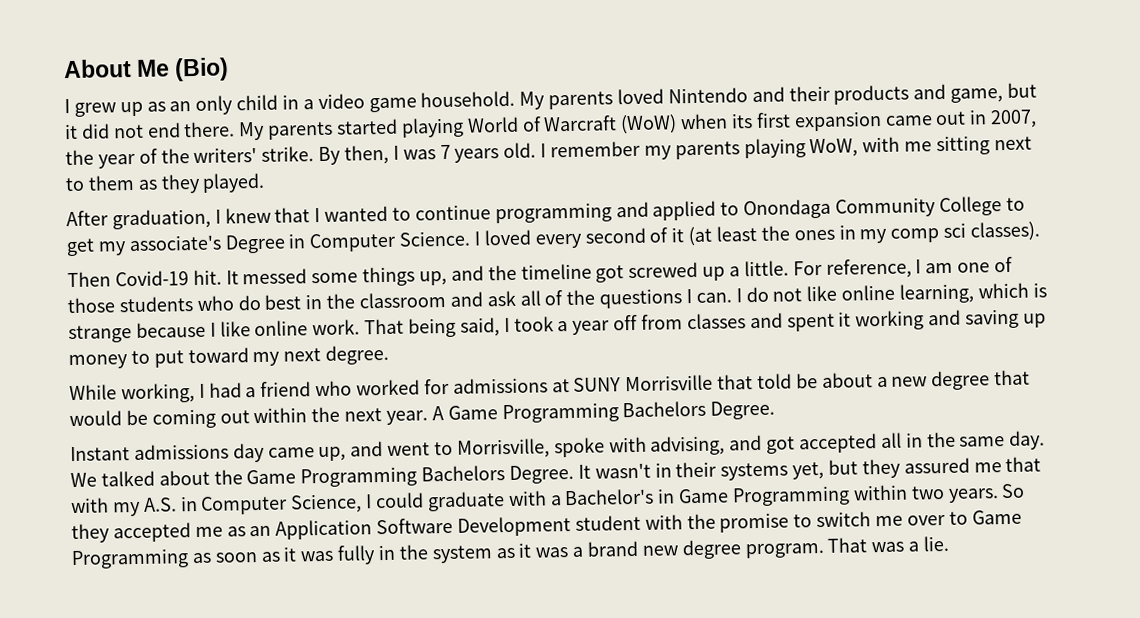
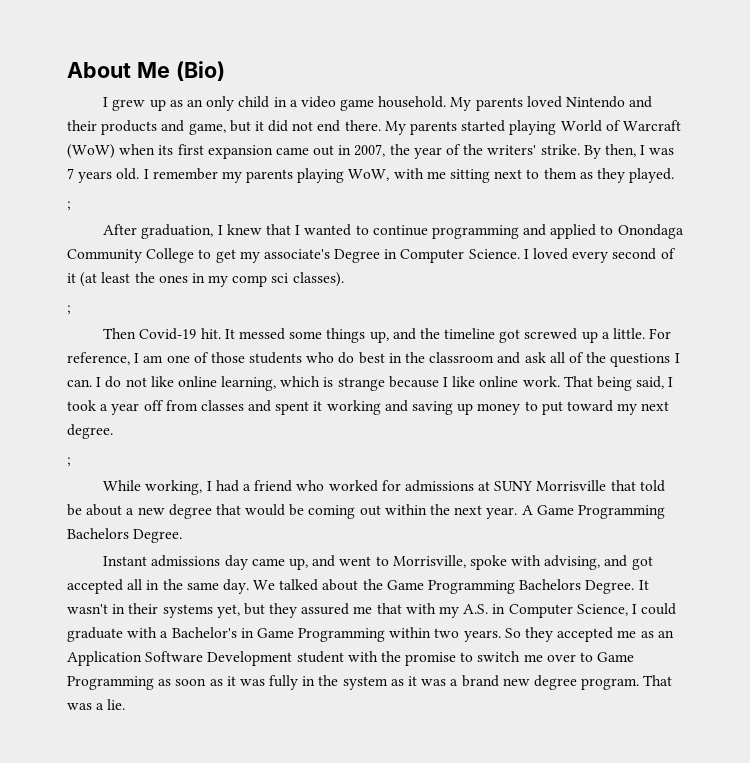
(266, 182) none -> [67,201,71,210] // ;
(1041, 231) none -> [67,305,71,314] // ;
(390, 354) none -> [67,457,71,466] // ;

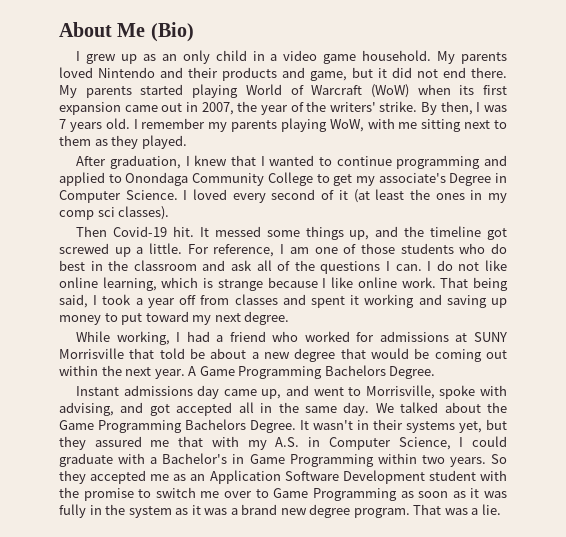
[67,201,71,210] // ; -> (187, 142) none
[67,305,71,314] // ; -> (170, 213) none
[67,457,71,466] // ; -> (290, 318) none

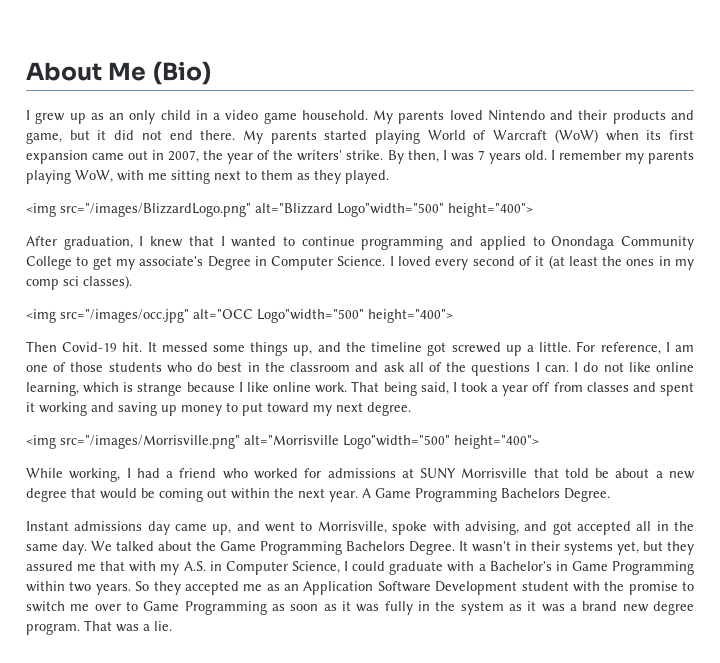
(187, 142) none -> [26,203,533,217] // <img src="/images/BlizzardLogo.png" alt="Blizzard Logo"width="500" height="400">
(170, 213) none -> [26,309,453,323] // <img src="/images/occ.jpg" alt="OCC Logo"width="500" height="400">
(290, 318) none -> [26,435,539,449] // <img src="/images/Morrisville.png" alt="Morrisville Logo"width="500" height="400">

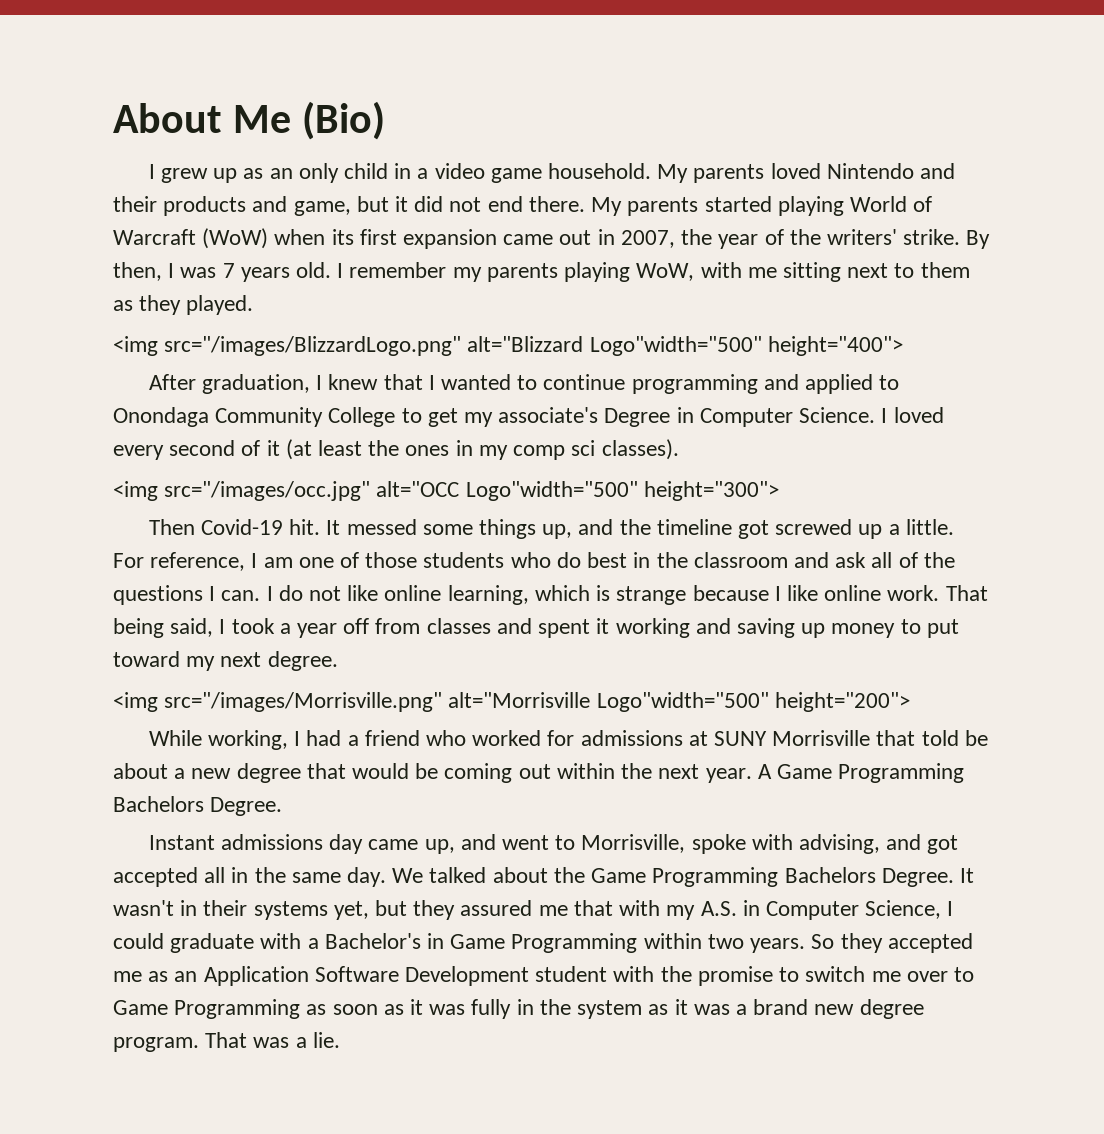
[368,309,453,323] height="400"> -> [643,481,779,501] height="300">
[454,435,539,449] height="400"> -> [774,692,910,712] height="200">

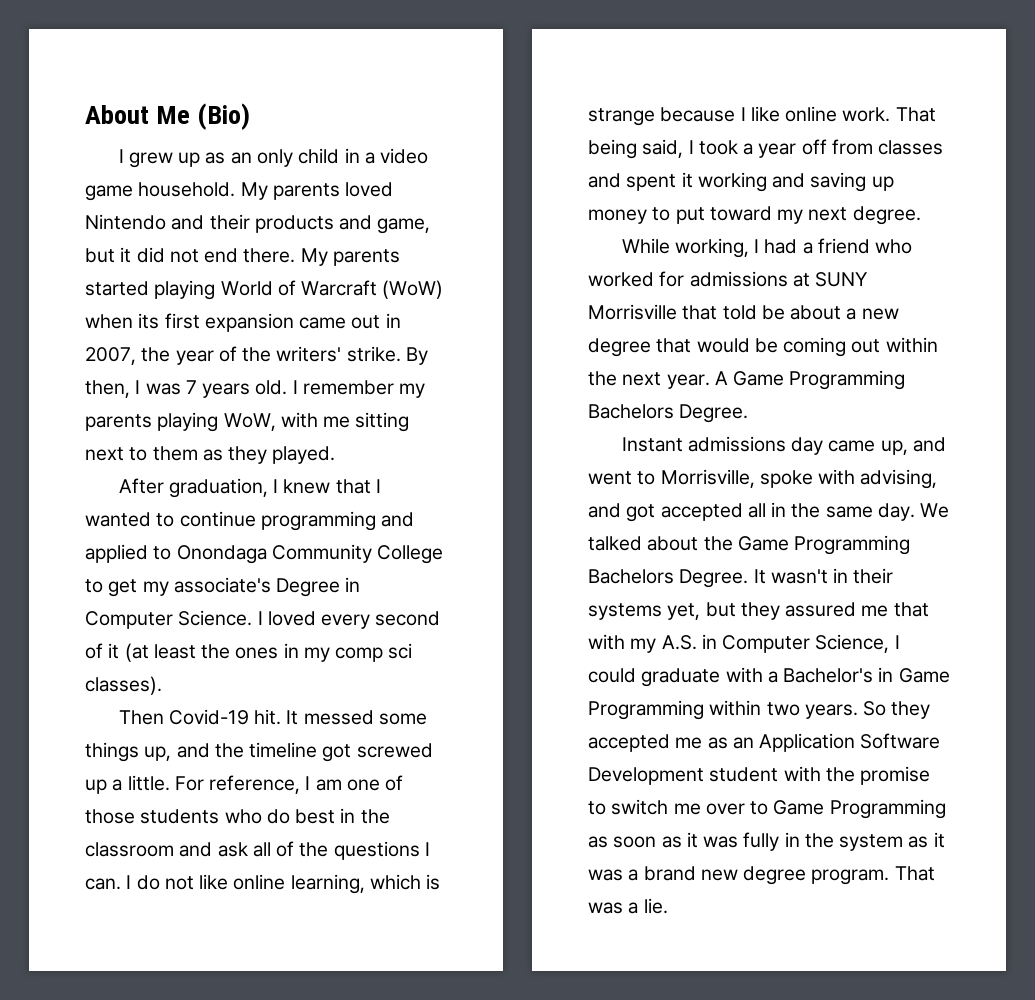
[113,336,903,356] // <img src="/images/BlizzardLogo.png" alt="Blizzard Logo"width="500" height="400"> -> (336, 455) none
[113,481,779,501] // <img src="/images/occ.jpg" alt="OCC Logo"width="500" height="300"> -> (162, 685) none
[113,692,910,712] // <img src="/images/Morrisville.png" alt="Morrisville Logo"width="500" height="200"> -> (921, 215) none

